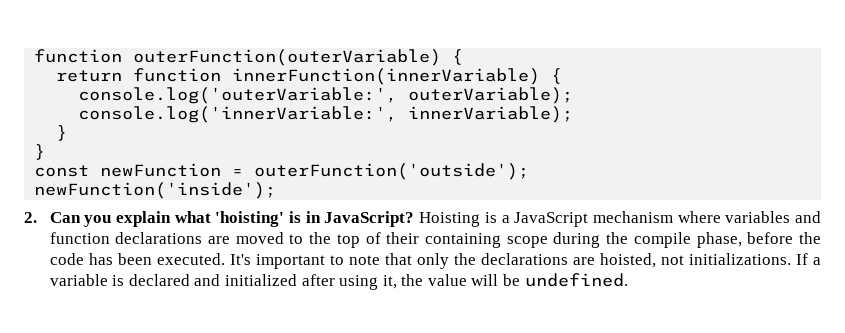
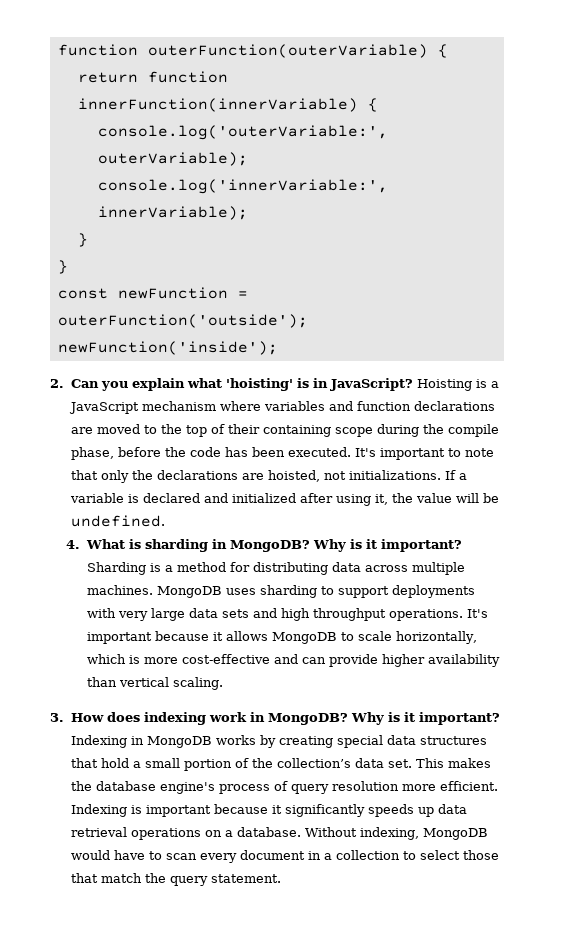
(628, 280) none -> [66,539,462,552] [86,562,465,575] [86,585,475,598] [86,608,488,621] [86,631,477,644] [86,654,500,667] [86,677,223,690] [50,712,500,725] [70,735,487,748] [70,758,491,771] [70,781,498,794] [70,804,467,817] [70,827,488,840] [70,850,499,863] [70,873,281,886] // 4. What is sharding in MongoDB? Why is it important? Sharding is a method for distributing data across multiple machines. MongoDB uses sharding to support deployments with very large data sets and high throughput operations. It's important because it allows MongoDB to scale horizontally, which is more cost-effective and can provide higher availability than vertical scaling. // 3. How does indexing work in MongoDB? Why is it important? Indexing in MongoDB works by creating special data structures that hold a small portion of the collection’s data set. This makes the database engine's process of query resolution more efficient. Indexing is important because it significantly speeds up data retrieval operations on a database. Without indexing, MongoDB would have to scan every document in a collection to select those that match the query statement.

